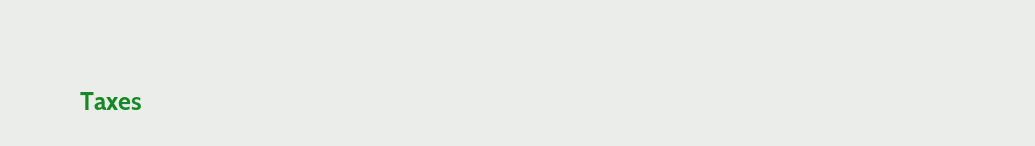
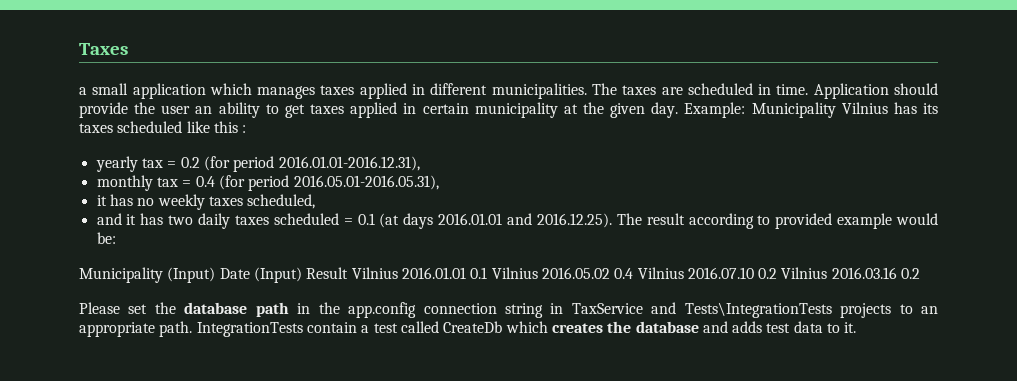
(142, 101) none -> [79,83,938,99] [79,102,938,118] [79,121,247,133] [95,156,420,172] [96,175,439,191] [96,194,316,210] [96,213,939,229] [96,232,116,244] [79,267,921,283] [79,302,938,318] [79,321,857,337] // a small application which manages taxes applied in different municipalities. The taxes are scheduled in time. Application should provide the user an ability to get taxes applied in certain municipality at the given day. Example: Municipality Vilnius has its taxes scheduled like this : // yearly tax = 0.2 (for period 2016.01.01-2016.12.31), // monthly tax = 0.4 (for period 2016.05.01-2016.05.31), // it has no weekly taxes scheduled, // and it has two daily taxes scheduled = 0.1 (at days 2016.01.01 and 2016.12.25). The result according to provided example would be: // Municipality (Input) Date (Input) Result Vilnius 2016.01.01 0.1 Vilnius 2016.05.02 0.4 Vilnius 2016.07.10 0.2 Vilnius 2016.03.16 0.2 // Please set the database path in the app.config connection string in TaxService and Tests\IntegrationTests projects to an appropriate path. IntegrationTests contain a test called CreateDb which creates the database and adds test data to it.

